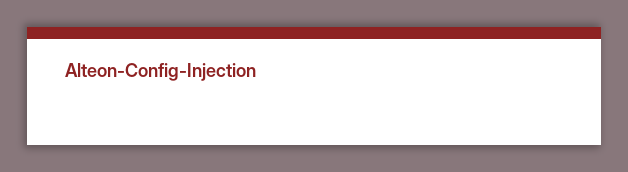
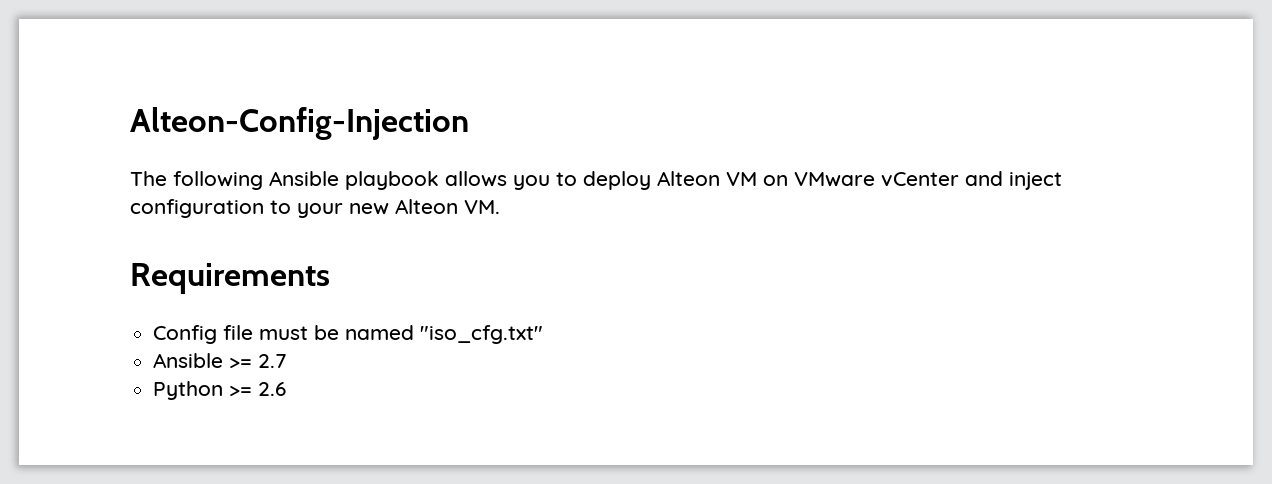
(256, 72) none -> [130,171,1062,190] [130,199,500,218] [130,263,330,294] [153,325,544,344] [153,353,288,368] [153,381,287,400] // The following Ansible playbook allows you to deploy Alteon VM on VMware vCenter and inject configuration to your new Alteon VM. // Requirements // Config file must be named "iso_cfg.txt" // Ansible >= 2.7 // Python >= 2.6

